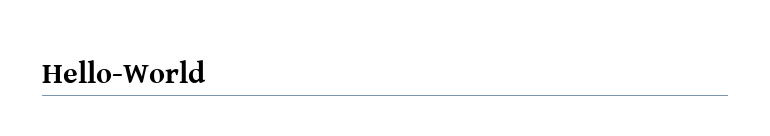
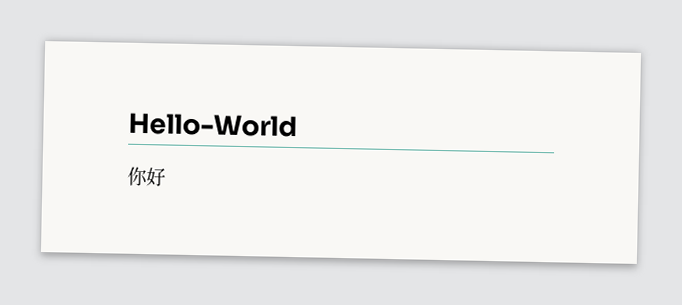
(206, 71) none -> [127,166,166,187] // 你好

